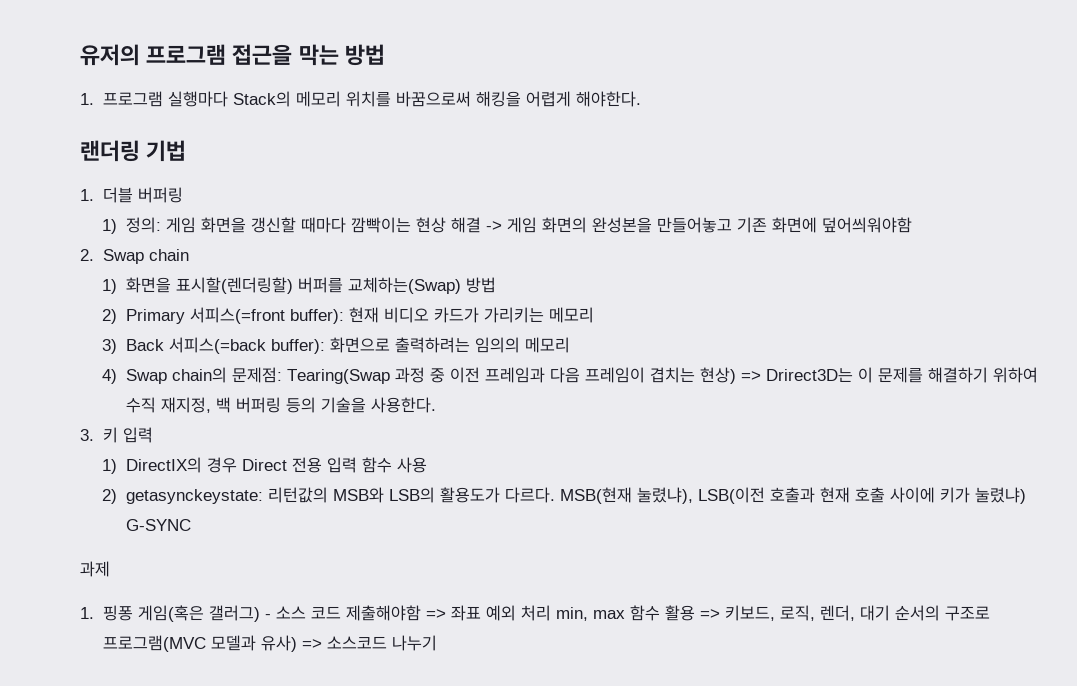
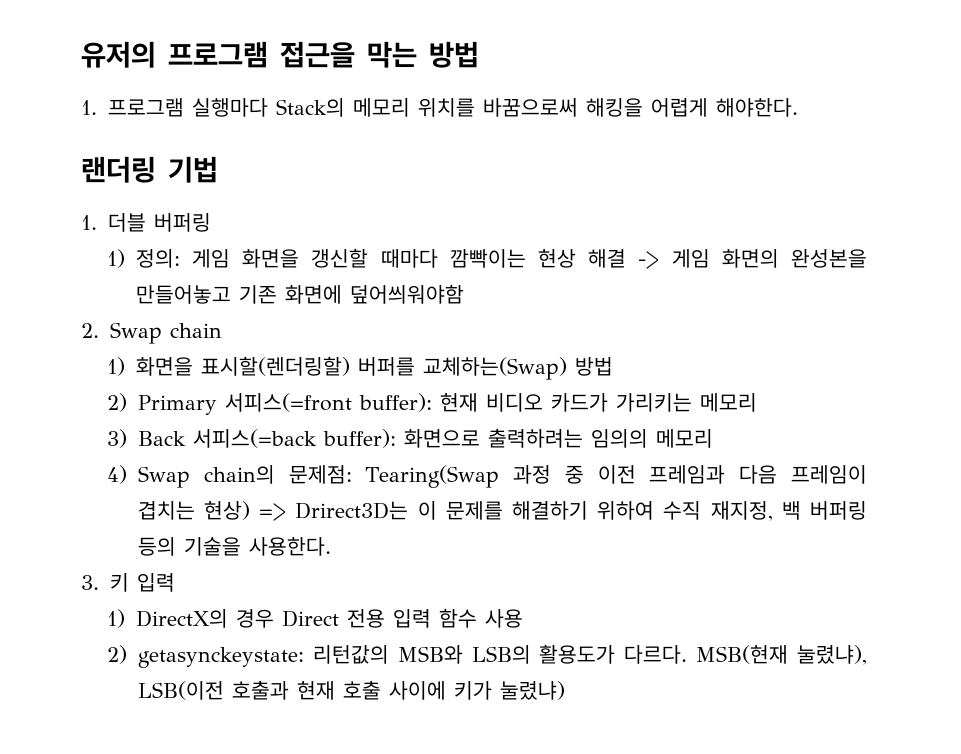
[125,457,202,473] DirectIX의 -> [135,609,228,628] DirectX의
[125,519,191,531] [80,561,110,577] [80,605,990,622] [102,635,437,652] G-SYNC // 과제 // 1. 핑퐁 게임(혹은 갤러그) - 소스 코드 제출해야함 => 좌표 예외 처리 min, max 함수 활용 => 키보드, 로직, 렌더, 대기 순서의 구조로 프로그램(MVC 모델과 유사) => 소스코드 나누기 -> (565, 690) none

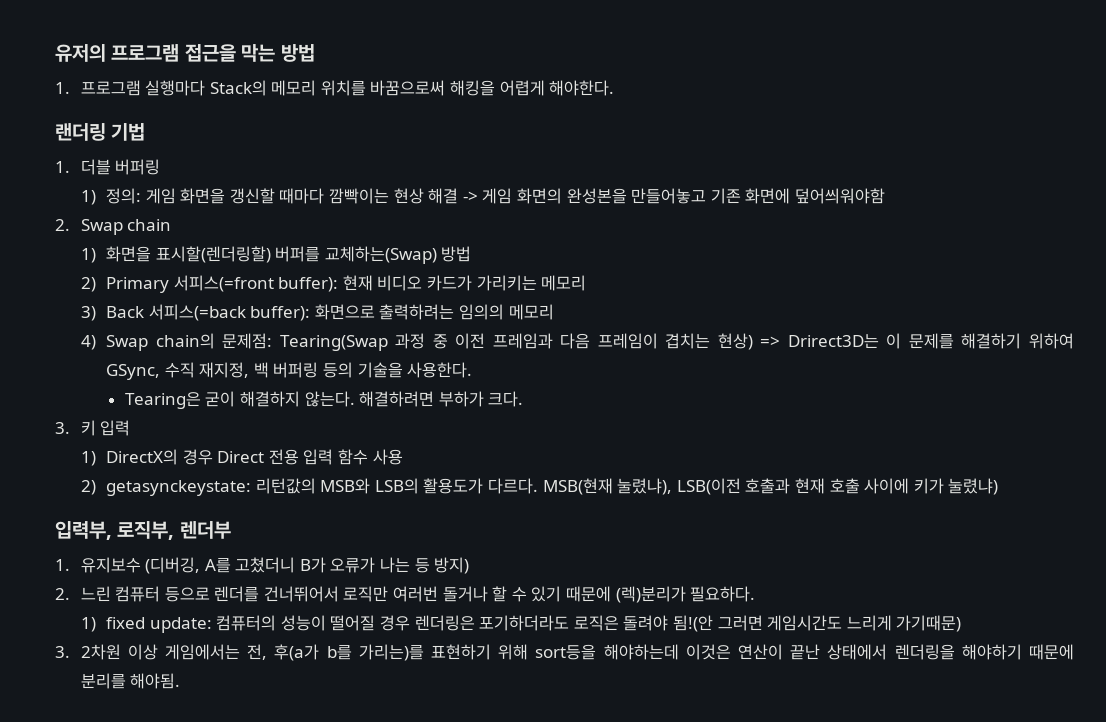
(655, 510) none -> [106,364,161,380] GSync,
(331, 546) none -> [124,391,524,409] // Tearing은 굳이 해결하지 않는다. 해결하려면 부하가 크다.
(565, 690) none -> [55,521,231,540] [55,557,470,574] [55,586,756,603] [80,615,962,633] [55,644,1074,661] [80,673,181,689] // 입력부, 로직부, 렌더부 // 1. 유지보수 (디버깅, A를 고쳤더니 B가 오류가 나는 등 방지) // 2. 느린 컴퓨터 등으로 렌더를 건너뛰어서 로직만 여러번 돌거나 할 수 있기 때문에 (렉)분리가 필요하다. // 1) fixed update: 컴퓨터의 성능이 떨어질 경우 렌더링은 포기하더라도 로직은 돌려야 됨!(안 그러면 게임시간도 느리게 가기때문) // 3. 2차원 이상 게임에서는 전, 후(a가 b를 가리는)를 표현하기 위해 sort등을 해야하는데 이것은 연산이 끝난 상태에서 렌더링을 해야하기 때문에 분리를 해야됨.

